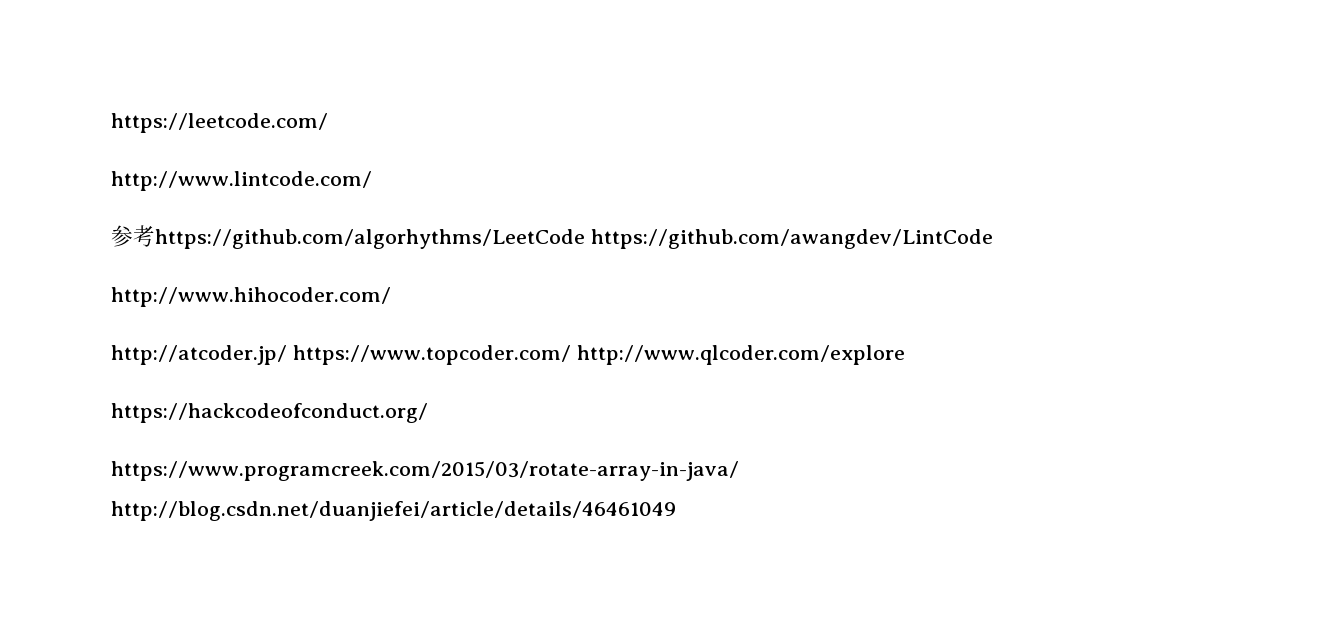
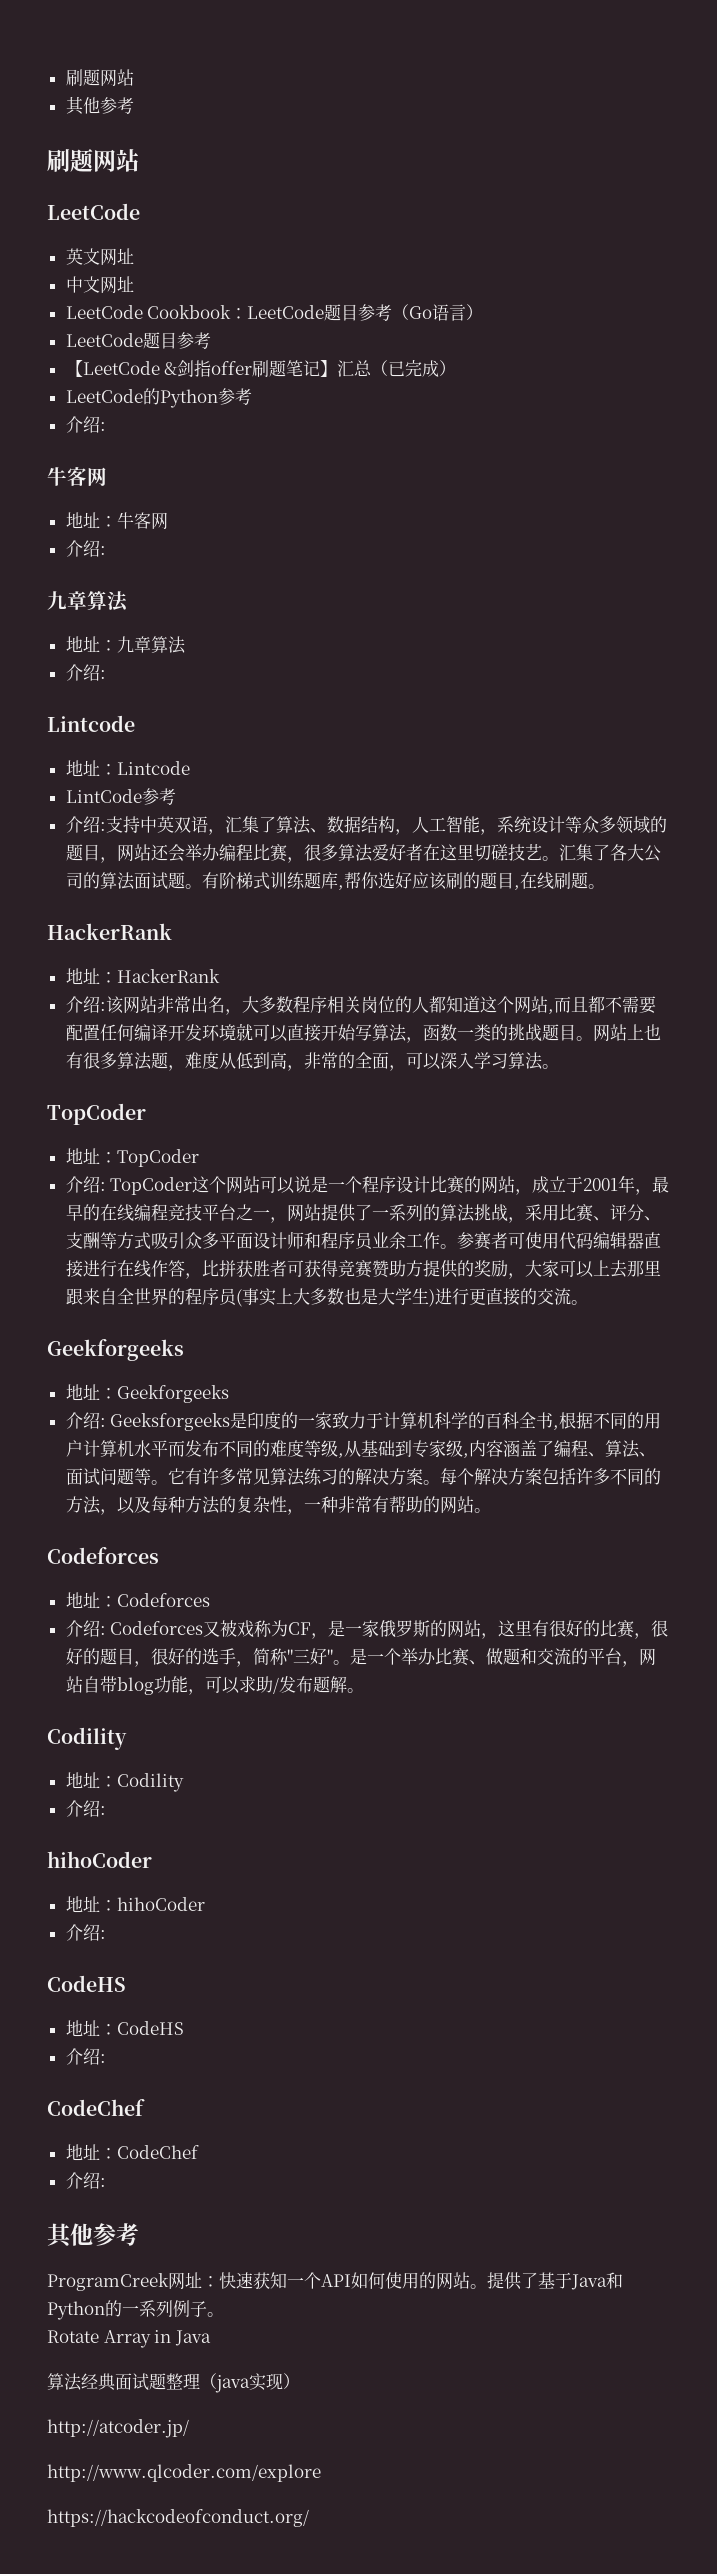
[111,113,328,133] [111,171,372,191] [111,225,993,249] [111,287,391,307] https://leetcode.com/ // http://www.lintcode.com/ // 参考https://github.com/algorhythms/LeetCode https://github.com/awangdev/LintCode // http://www.hihocoder.com/ -> [65,69,134,87] [65,96,134,115] [47,148,139,172] [47,203,140,220] [65,248,134,266] [65,276,134,294] [65,304,484,321] [65,332,211,349] [65,360,457,377] [65,388,252,408] [65,416,106,433] [47,467,107,486] [65,512,168,530] [65,540,106,557] [47,591,128,612] [65,636,186,654] [65,664,106,681] [47,715,135,732] [65,760,190,777] [65,788,176,805] [65,816,667,835] [65,844,661,863] [65,872,605,890] [47,923,172,940] [65,968,220,985] [65,996,656,1015] [65,1023,661,1043] [65,1052,559,1071] [47,1103,146,1125] [65,1148,199,1167] [65,1175,670,1195] [65,1204,661,1223] [65,1231,661,1250] [65,1260,661,1279] [65,1288,588,1307] [47,1339,184,1361] [65,1384,229,1403] [65,1412,662,1431] [65,1440,656,1458] [65,1468,661,1486] [65,1496,491,1515] [47,1547,159,1564] [65,1592,210,1609] [65,1620,669,1639] [65,1648,656,1667] [65,1676,364,1695] [47,1727,127,1750] [65,1772,184,1792] [65,1800,106,1817] [47,1851,152,1868] [65,1896,205,1913] [65,1924,106,1941] [47,1975,126,1992] [65,2020,184,2037] [65,2048,106,2065] [47,2099,145,2116] [65,2144,199,2161] [65,2172,106,2189] [47,2223,139,2248] [47,2272,623,2291] [47,2300,224,2320] [47,2330,211,2348] [47,2373,300,2393] 刷题网站 // 其他参考 // 刷题网站 // LeetCode // 英文网址 // 中文网址 // LeetCode Cookbook：LeetCode题目参考（Go语言） // LeetCode题目参考 // 【LeetCode &剑指offer刷题笔记】汇总（已完成） // LeetCode的Python参考 // 介绍: // 牛客网 // 地址：牛客网 // 介绍: // 九章算法 // 地址：九章算法 // 介绍: // Lintcode // 地址：Lintcode // LintCode参考 // 介绍:支持中英双语，汇集了算法、数据结构，人工智能，系统设计等众多领域的题目，网站还会举办编程比赛，很多算法爱好者在这里切磋技艺。汇集了各大公司的算法面试题。有阶梯式训练题库,帮你选好应该刷的题目,在线刷题。 // HackerRank // 地址：HackerRank // 介绍:该网站非常出名，大多数程序相关岗位的人都知道这个网站,而且都不需要配置任何编译开发环境就可以直接开始写算法，函数一类的挑战题目。网站上也有很多算法题，难度从低到高，非常的全面，可以深入学习算法。 // TopCoder // 地址：TopCoder // 介绍: TopCoder这个网站可以说是一个程序设计比赛的网站，成立于2001年，最早的在线编程竞技平台之一，网站提供了一系列的算法挑战，采用比赛、评分、支酬等方式吸引众多平面设计师和程序员业余工作。参赛者可使用代码编辑器直接进行在线作答，比拼获胜者可获得竞赛赞助方提供的奖励，大家可以上去那里跟来自全世界的程序员(事实上大多数也是大学生)进行更直接的交流。 // Geekforgeeks // 地址：Geekforgeeks // 介绍: Geeksforgeeks是印度的一家致力于计算机科学的百科全书,根据不同的用户计算机水平而发布不同的难度等级,从基础到专家级,内容涵盖了编程、算法、面试问题等。它有许多常见算法练习的解决方案。每个解决方案包括许多不同的方法，以及每种方法的复杂性，一种非常有帮助的网站。 // Codeforces // 地址：Codeforces // 介绍: Codeforces又被戏称为CF，是一家俄罗斯的网站，这里有很好的比赛，很好的题目，很好的选手，简称"三好"。是一个举办比赛、做题和交流的平台，网站自带blog功能，可以求助/发布题解。 // Codility // 地址：Codility // 介绍: // hihoCoder // 地址：hihoCoder // 介绍: // CodeHS // 地址：CodeHS // 介绍: // CodeChef // 地址：CodeChef // 介绍: // 其他参考 // ProgramCreek网址：快速获知一个API如何使用的网站。提供了基于Java和Python的一系列例子。 // Rotate Array in Java // 算法经典面试题整理（java实现）
[292,345,571,365] https://www.topcoder.com/ -> (189, 2428) //
[111,461,739,481] [111,501,676,521] // https://www.programcreek.com/2015/03/rotate-array-in-java/ http://blog.csdn.net/duanjiefei/article/details/46461049 -> (309, 2518) none

